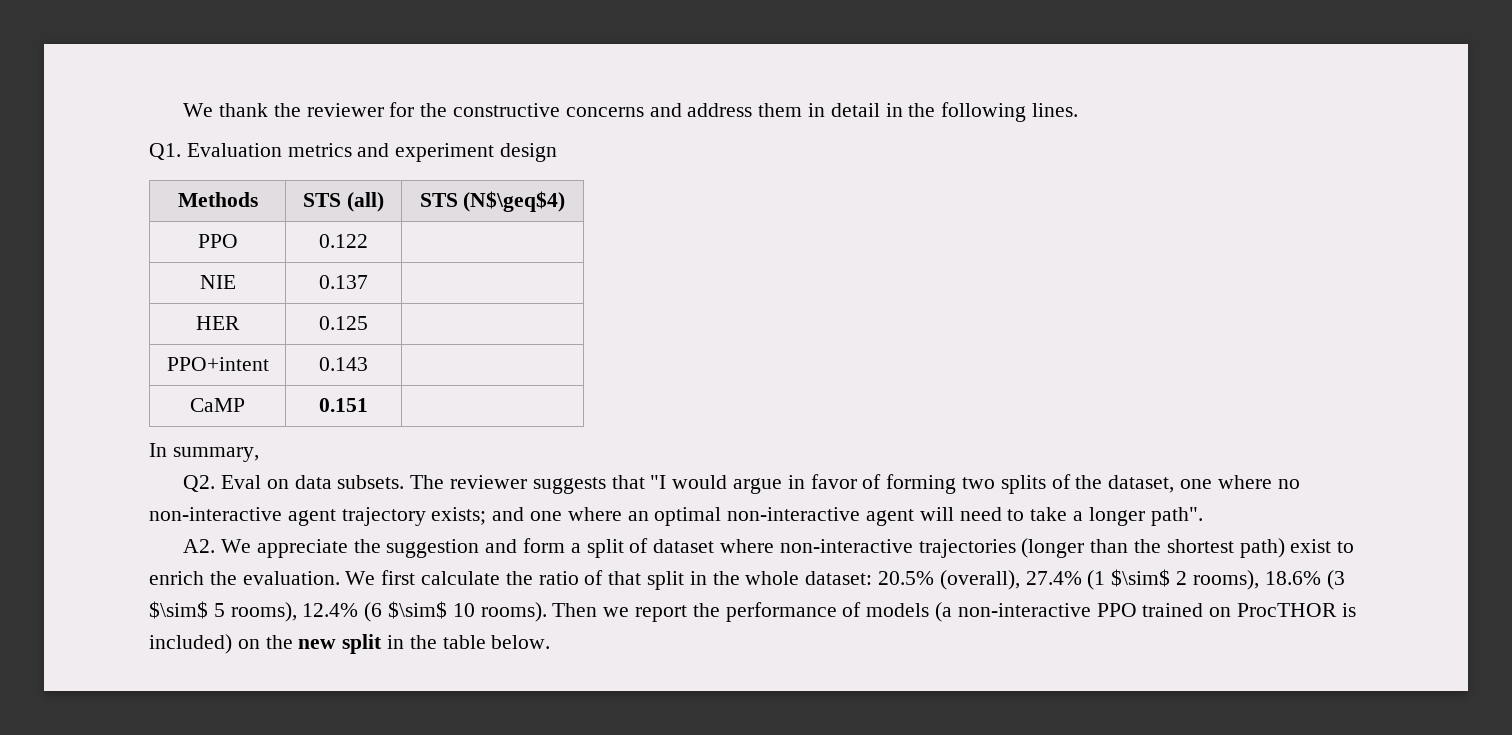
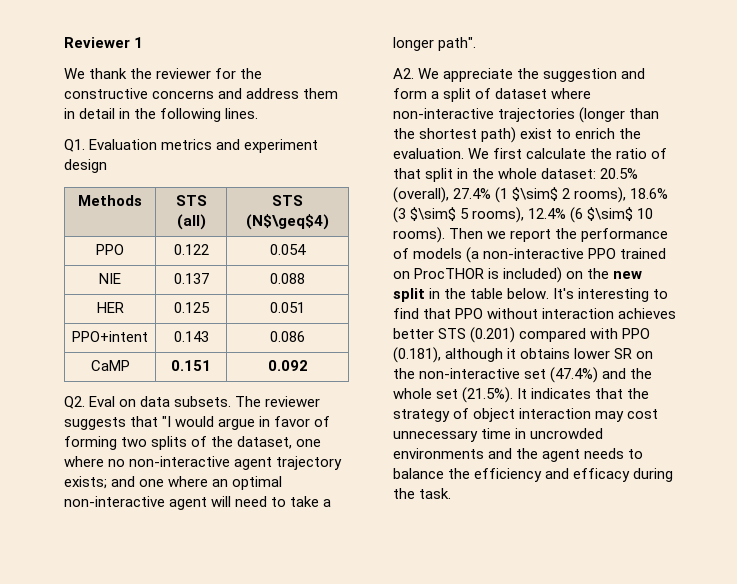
(183, 110) none -> [64,37,144,48] Reviewer 1 //
(368, 241) none -> [270,244,306,255] 0.054
(368, 282) none -> [270,273,305,284] 0.088
(368, 323) none -> [270,302,305,313] 0.051
(368, 364) none -> [270,331,305,342] 0.086
[149,443,259,462] // In summary, -> [267,360,308,371] 0.092
(551, 642) none -> [553,288,669,302] [393,308,677,319] [393,327,651,343] [393,347,654,363] [393,367,653,383] [393,387,650,403] [393,408,659,422] [393,428,604,442] [393,448,644,462] [393,468,674,482] [393,488,452,499] It's interesting to find that PPO without interaction achieves better STS (0.201) compared with PPO (0.181), although it obtains lower SR on the non-interactive set (47.4%) and the whole set (21.5%). It indicates that the strategy of object interaction may cost unnecessary time in uncrowded environments and the agent needs to balance the efficiency and efficacy during the task.

